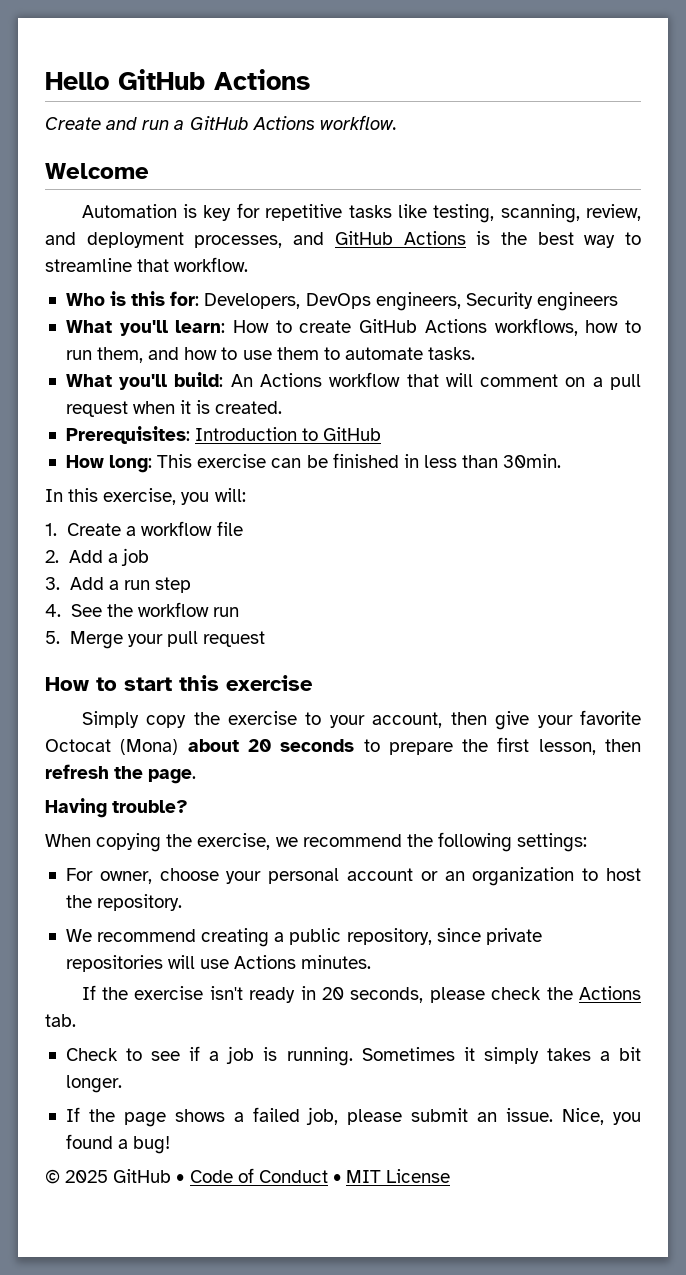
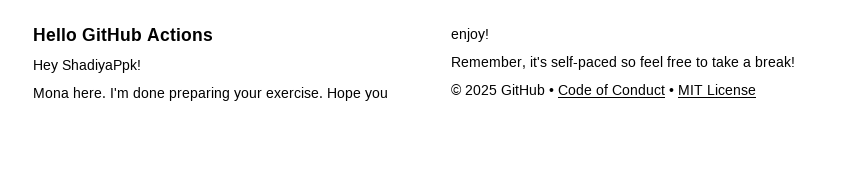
[45,115,397,130] [45,163,149,179] [81,203,641,223] [45,231,641,248] [45,257,249,272] [65,291,618,311] [65,318,642,336] [65,347,476,363] [65,372,641,390] [65,400,283,417] [65,426,382,444] [65,453,562,473] [45,488,246,505] [45,521,243,536] [45,548,149,566] [45,577,191,593] [45,602,239,617] [45,631,265,649] [45,675,313,691] [81,710,642,730] [45,737,641,755] [45,764,197,784] [45,798,189,818] [45,832,588,852] [65,867,642,886] [65,894,183,911] [65,928,542,947] [65,955,372,972] [81,985,641,1003] [45,1014,76,1027] [65,1046,641,1066] [65,1075,122,1093] [65,1107,641,1127] [65,1134,171,1154] Create and run a GitHub Actions workflow. // Welcome // Automation is key for repetitive tasks like testing, scanning, review, and deployment processes, and GitHub Actions is the best way to streamline that workflow. // Who is this for: Developers, DevOps engineers, Security engineers // What you'll learn: How to create GitHub Actions workflows, how to run them, and how to use them to automate tasks. // What you'll build: An Actions workflow that will comment on a pull request when it is created. // Prerequisites: Introduction to GitHub // How long: This exercise can be finished in less than 30min. // In this exercise, you will: // 1. Create a workflow file // 2. Add a job // 3. Add a run step // 4. See the workflow run // 5. Merge your pull request // How to start this exercise // Simply copy the exercise to your account, then give your favorite Octocat (Mona) about 20 seconds to prepare the first lesson, then refresh the page. // Having trouble? // When copying the exercise, we recommend the following settings: // For owner, choose your personal account or an organization to host the repository. // We recommend creating a public repository, since private repositories will use Actions minutes. // If the exercise isn't ready in 20 seconds, please check the Actions tab. // Check to see if a job is running. Sometimes it simply takes a bit longer. // If the page shows a failed job, please submit an issue. Nice, you found a bug! -> [33,59,141,73] [33,87,388,101] [451,28,489,42] [451,56,795,70] Hey ShadiyaPpk! // Mona here. I'm done preparing your exercise. Hope you enjoy! // Remember, it's self-paced so feel free to take a break!

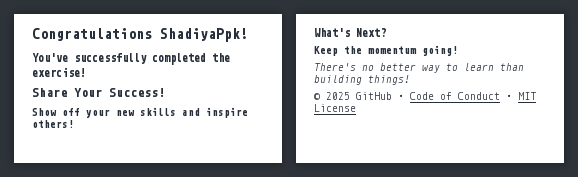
[33,28,213,41] [33,59,141,73] [33,87,388,101] [451,28,489,42] [451,56,795,70] Hello GitHub Actions // Hey ShadiyaPpk! // Mona here. I'm done preparing your exercise. Hope you enjoy! // Remember, it's self-paced so feel free to take a break! -> [32,28,248,42] [32,53,230,65] [32,67,86,77] [32,88,165,97] [32,107,248,118] [32,120,74,128] [314,28,386,37] [314,45,458,56] [314,63,524,73] [314,75,410,85] Congratulations ShadiyaPpk! // You've successfully completed the exercise! // Share Your Success! // Show off your new skills and inspire others! // What's Next? // Keep the momentum going! // There's no better way to learn than building things!

